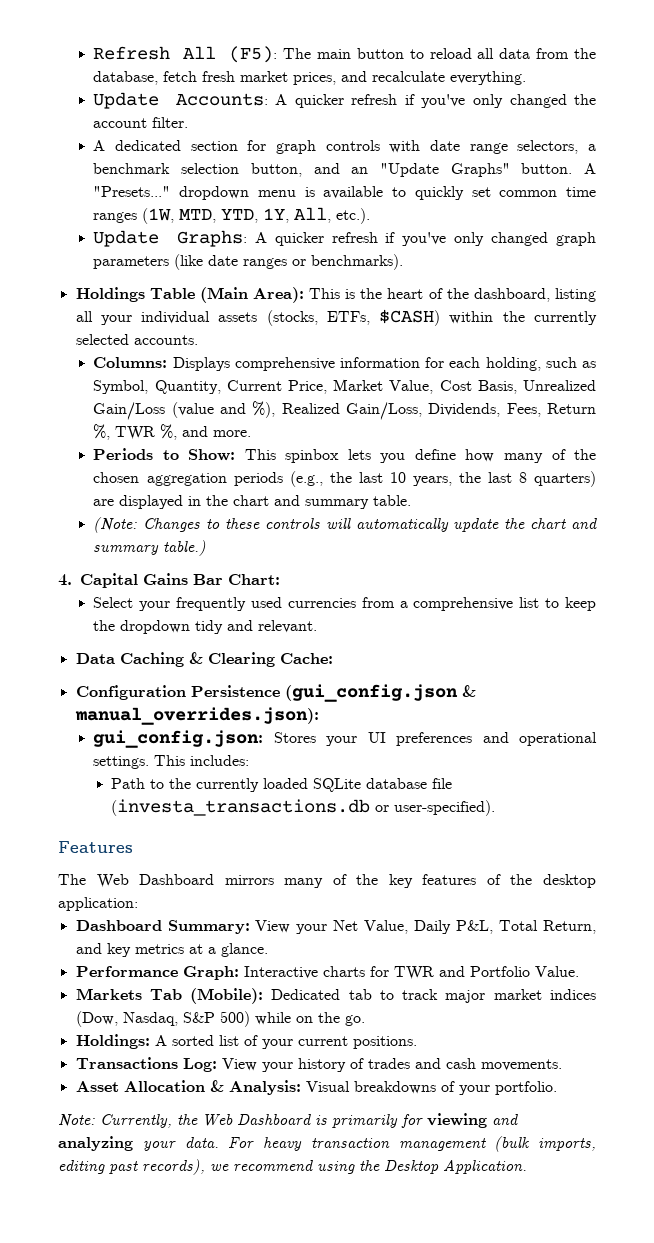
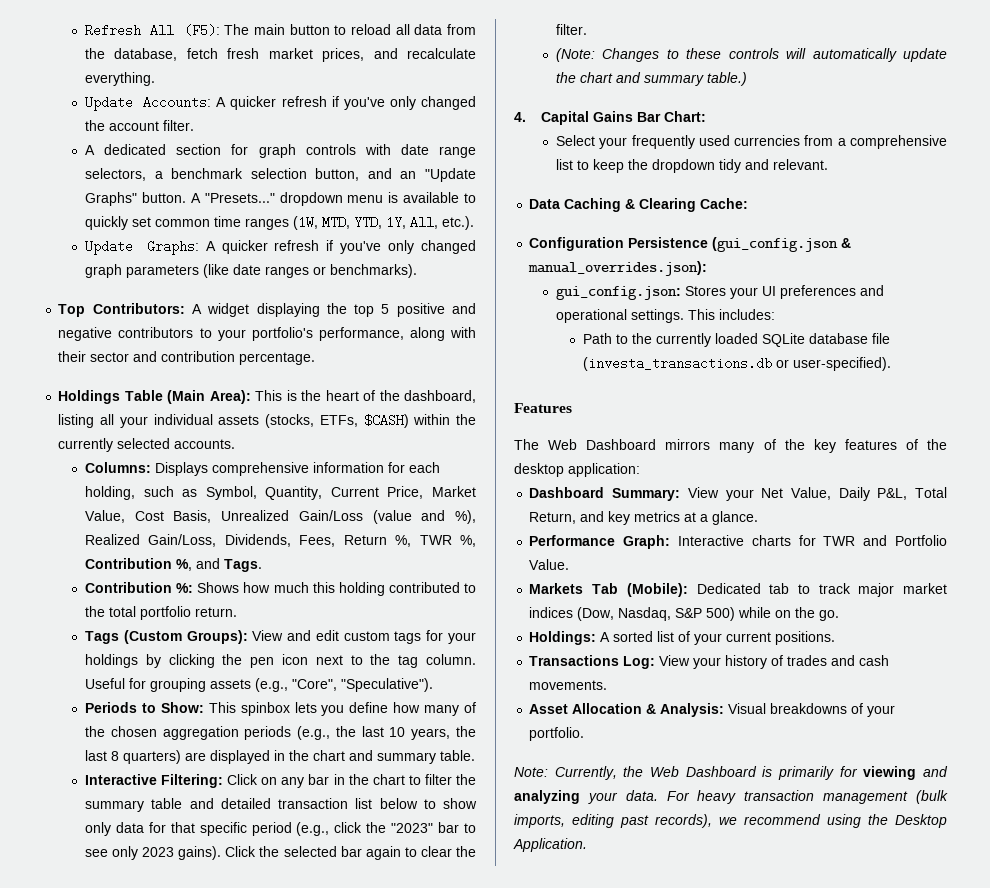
(404, 262) none -> [58,303,476,317] [58,327,476,341] [58,351,316,365] // Top Contributors: A widget displaying the top 5 positive and negative contributors to your portfolio's performance, along with their sector and contribution percentage.
[182,426,252,437] and more. -> [85,558,263,572] [85,582,477,596] [85,606,238,620] [85,630,476,644] [85,654,477,668] [85,678,434,692] Contribution %, and Tags. // Contribution %: Shows how much this holding contributed to the total portfolio return. // Tags (Custom Groups): View and edit custom tags for your holdings by clicking the pen icon next to the tag column. Useful for grouping assets (e.g., "Core", "Speculative").
(412, 500) none -> [85,774,476,788] [85,798,478,812] [85,822,476,836] [85,846,476,860] [556,24,588,35] // Interactive Filtering: Click on any bar in the chart to filter the summary table and detailed transaction list below to show only data for that specific period (e.g., click the "2023" bar to see only 2023 gains). Click the selected bar again to clear the filter.

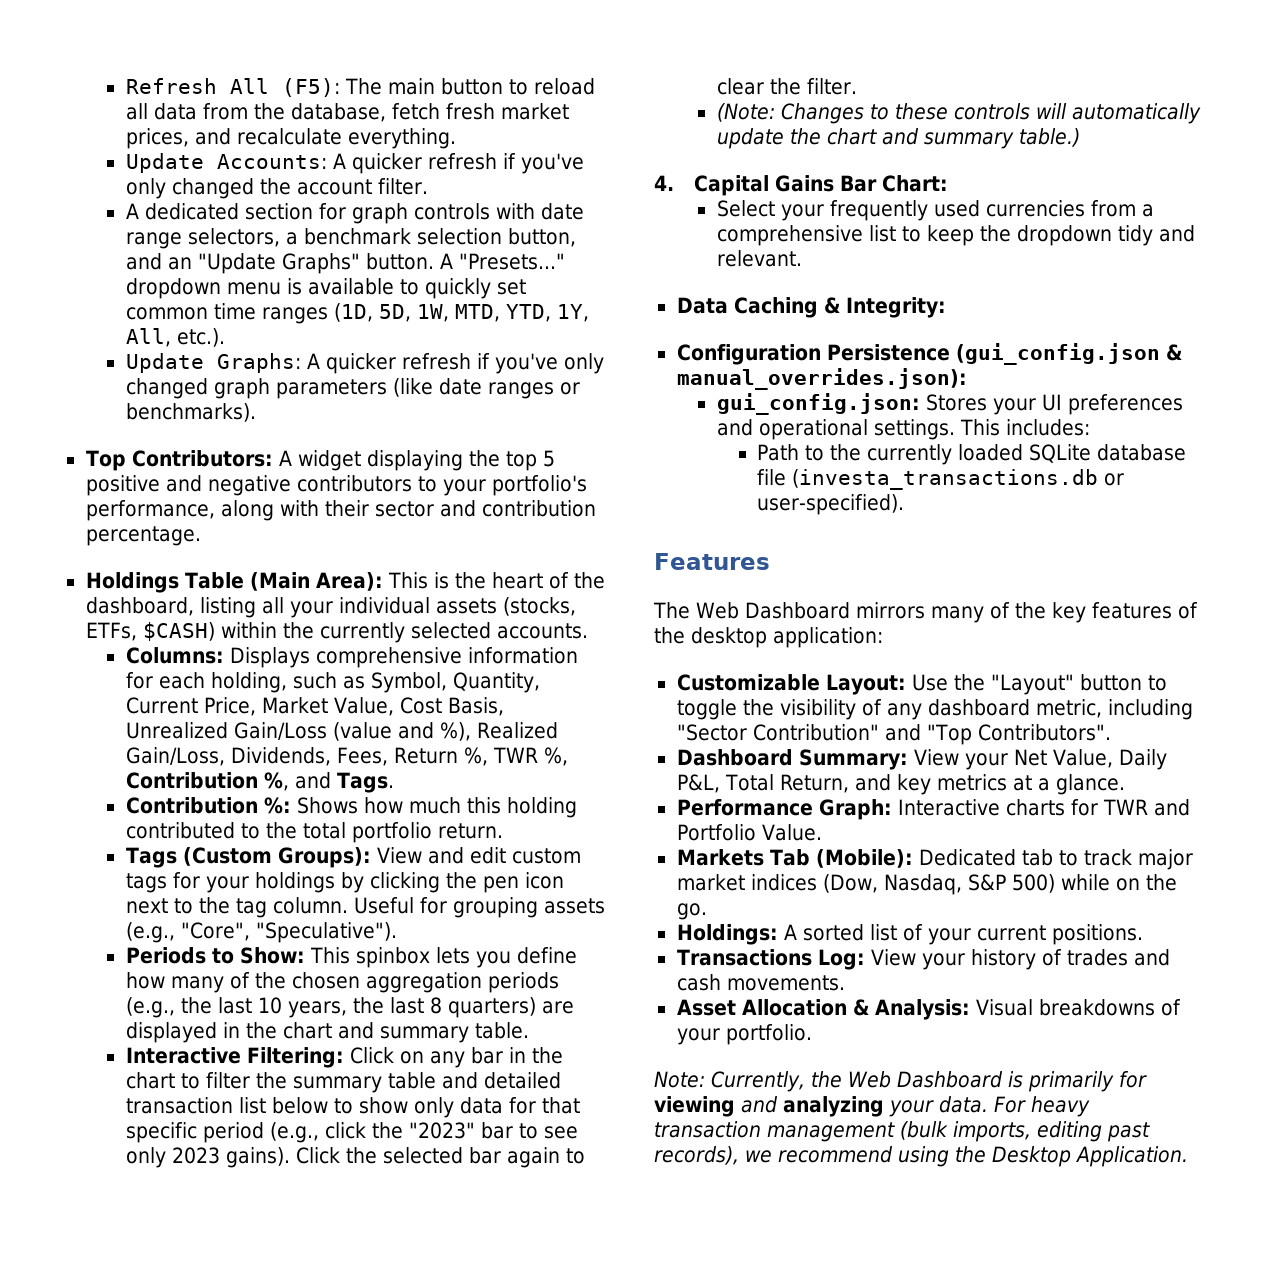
[293,216,319,230] (1W, -> [333,303,449,322] (1D, 5D, 1W,
[639,198,749,212] Clearing Cache: -> [845,297,946,318] Integrity:
(640, 470) none -> [676,674,1167,695] [676,699,1193,720] [676,724,1111,745] // Customizable Layout: Use the "Layout" button to toggle the visibility of any dashboard metric, including "Sector Contribution" and "Top Contributors".

